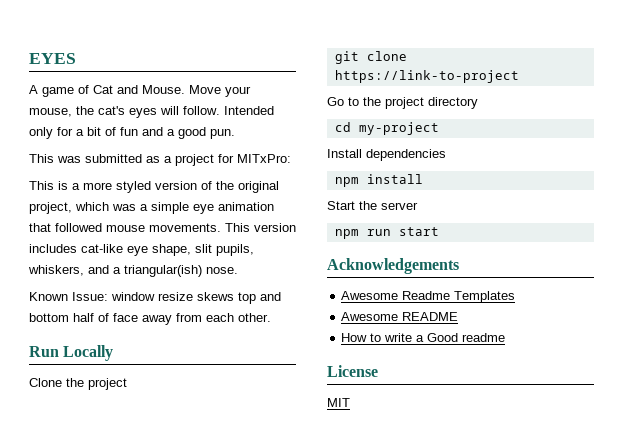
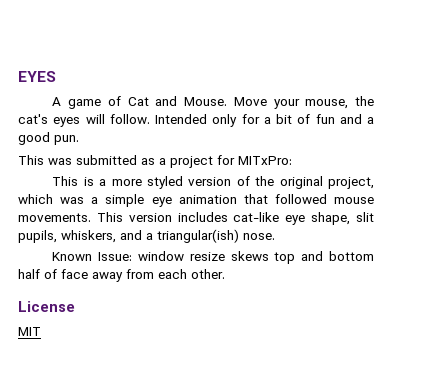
[29,345,114,361] [29,378,127,390] [334,51,407,64] [334,70,519,83] [327,97,478,109] [334,122,439,135] [327,149,446,161] [334,174,423,187] [327,201,418,210] [334,227,439,239] [327,258,459,274] [341,291,516,303] [341,312,459,321] [341,333,506,342] // Run Locally // Clone the project // git clone https://link-to-project // Go to the project directory // cd my-project // Install dependencies // npm install // Start the server // npm run start // Acknowledgements // Awesome Readme Templates // Awesome README // How to write a Good readme -> (225, 274) none

